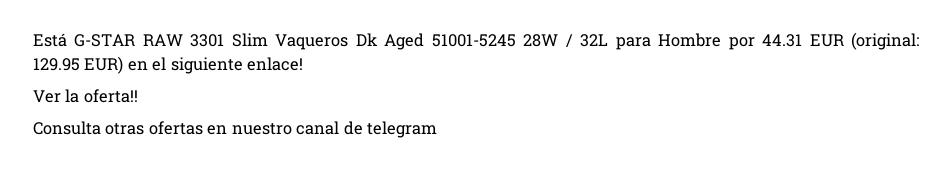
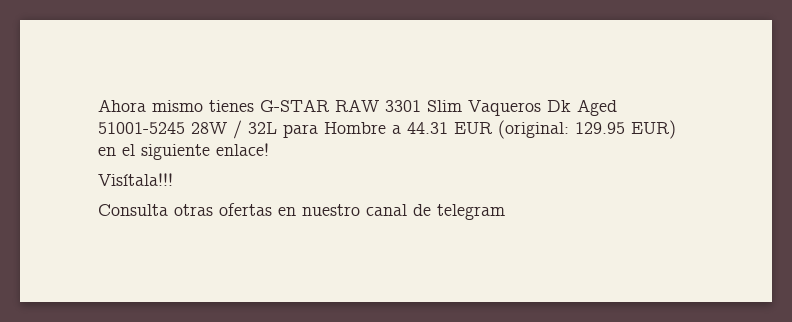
[33,33,67,47] Está -> [98,99,254,112] Ahora mismo tienes
[728,37,755,50] por -> [392,125,401,134] a
[33,89,138,103] Ver la oferta!! -> [98,173,173,186] Visítala!!!

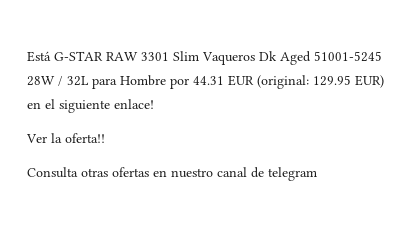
[98,99,254,112] Ahora mismo tienes -> [27,51,51,62] Está
[392,125,401,134] a -> [170,78,189,89] por
[98,173,173,186] Visítala!!! -> [26,133,105,143] Ver la oferta!!

